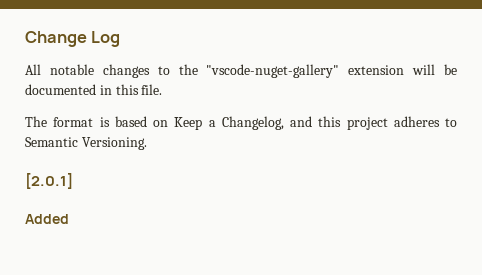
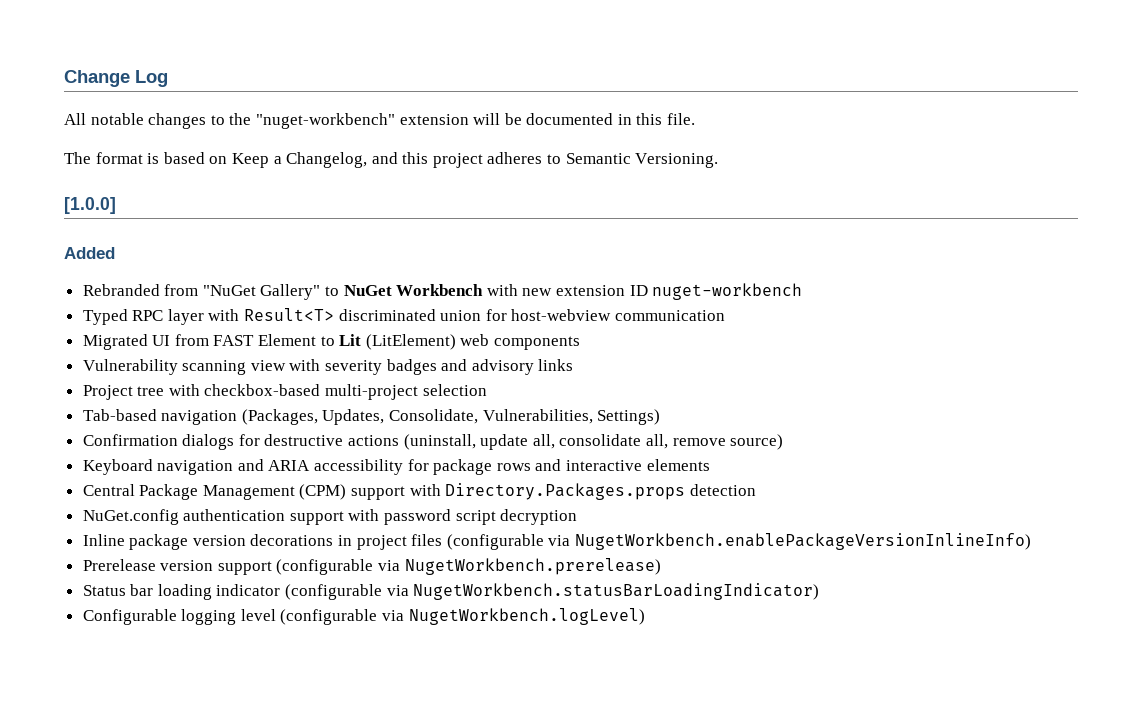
[206,64,340,78] "vscode-nuget-gallery" -> [255,113,395,129] "nuget-workbench"
[25,173,73,189] [2.0.1] -> [64,197,116,214] [1.0.0]
(69, 219) none -> [82,283,803,300] [82,308,726,325] [82,334,581,350] [82,359,574,375] [82,384,487,400] [82,409,661,425] [82,434,784,450] [82,459,710,475] [82,483,756,500] [82,509,578,525] [82,533,1032,550] [82,558,661,575] [82,583,820,600] [82,608,645,625] // Rebranded from "NuGet Gallery" to NuGet Workbench with new extension ID nuget-workbench // Typed RPC layer with Result<T> discriminated union for host-webview communication // Migrated UI from FAST Element to Lit (LitElement) web components // Vulnerability scanning view with severity badges and advisory links // Project tree with checkbox-based multi-project selection // Tab-based navigation (Packages, Updates, Consolidate, Vulnerabilities, Settings) // Confirmation dialogs for destructive actions (uninstall, update all, consolidate all, remove source) // Keyboard navigation and ARIA accessibility for package rows and interactive elements // Central Package Management (CPM) support with Directory.Packages.props detection // NuGet.config authentication support with password script decryption // Inline package version decorations in project files (configurable via NugetWorkbench.enablePackageVersionInlineInfo) // Prerelease version support (configurable via NugetWorkbench.prerelease) // Status bar loading indicator (configurable via NugetWorkbench.statusBarLoadingIndicator) // Configurable logging level (configurable via NugetWorkbench.logLevel)

